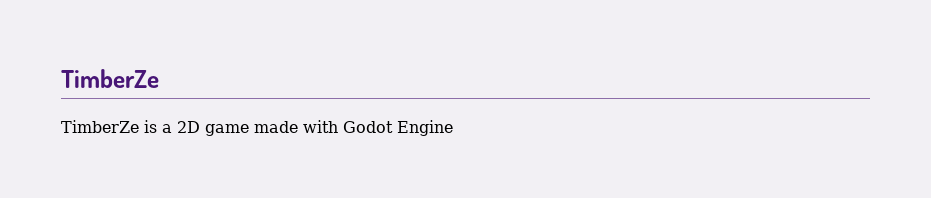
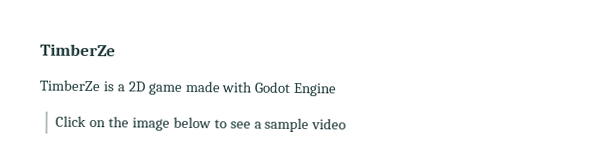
(453, 128) none -> [55,115,347,133] // Click on the image below to see a sample video

